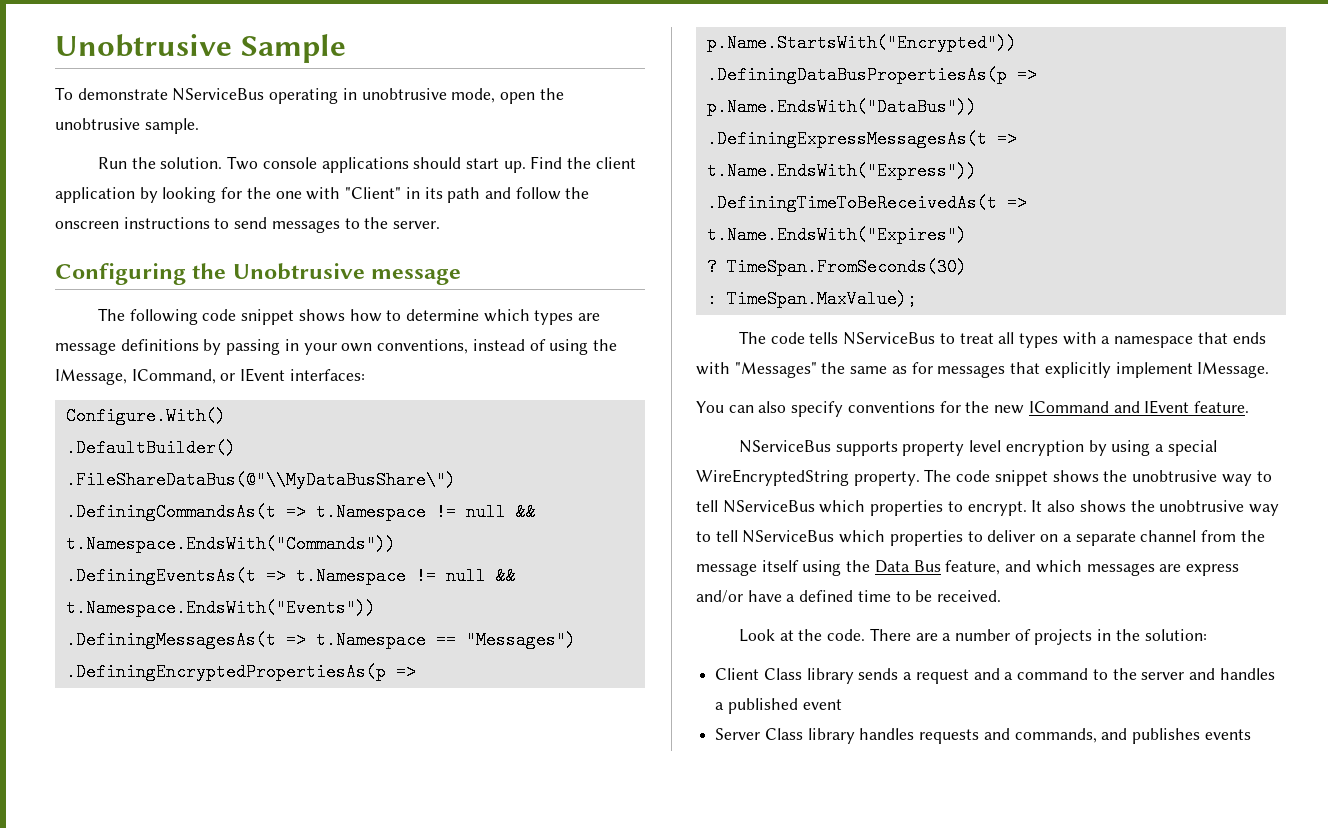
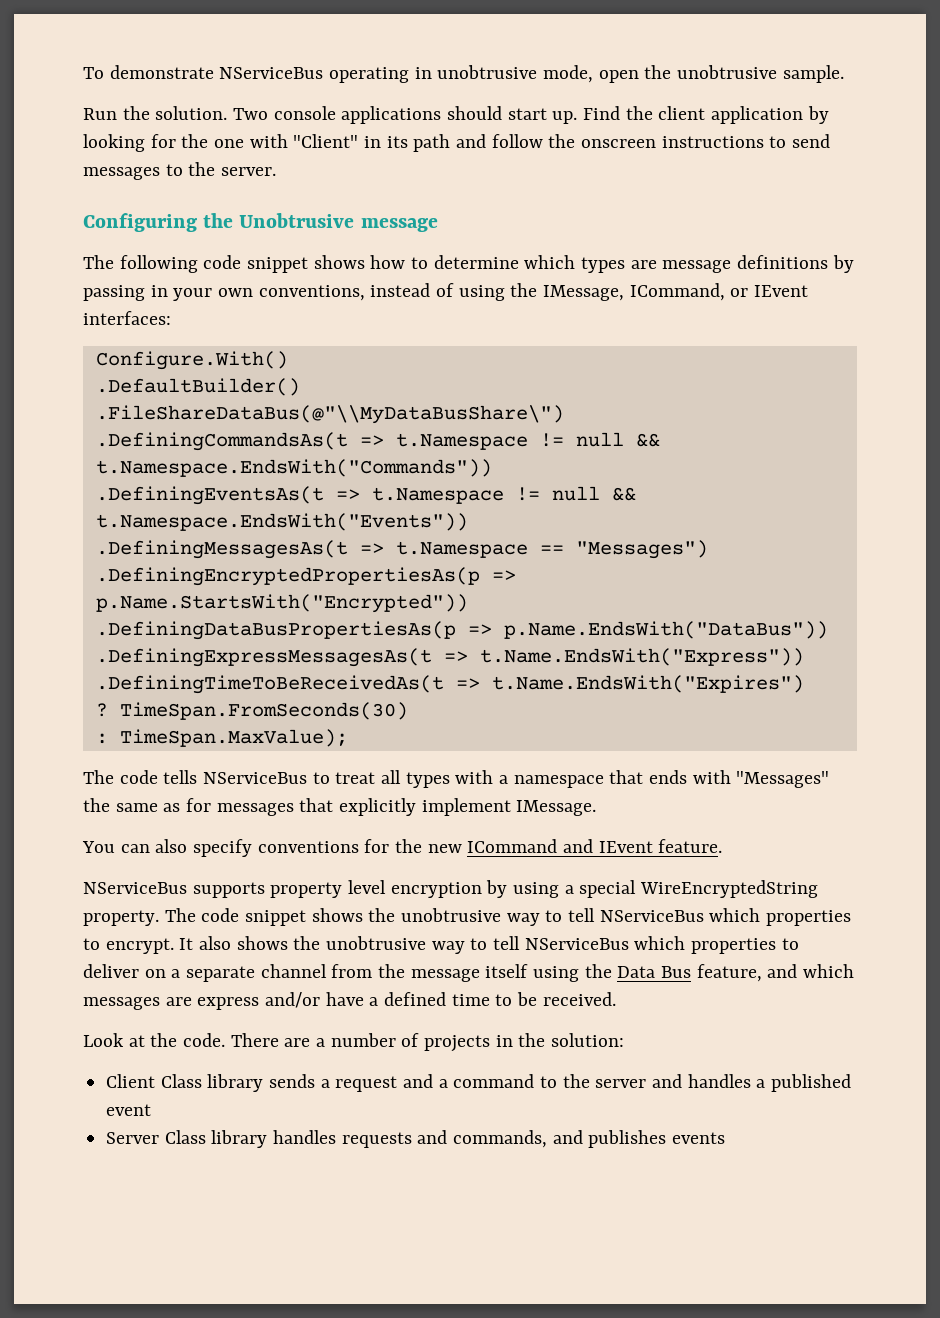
[55,34,346,63] Unobtrusive Sample // -> (83, 73) none

